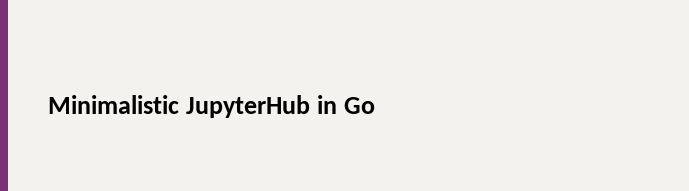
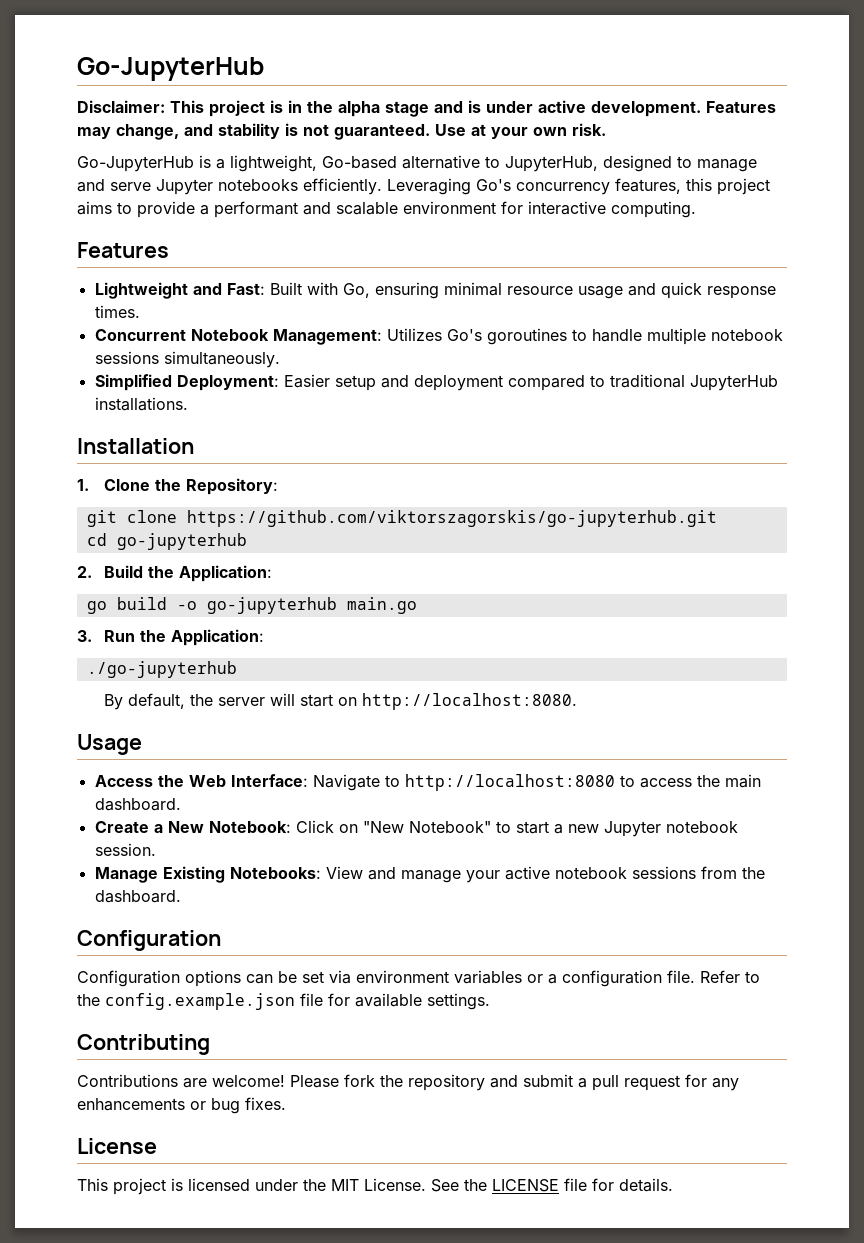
[48,95,376,118] Minimalistic JupyterHub in Go -> [77,57,264,81] [77,100,776,117] [77,123,606,140] [77,155,757,172] [77,178,770,195] [77,201,696,218] [77,242,169,258] [94,282,776,299] [94,305,140,318] [94,328,783,345] [94,351,280,368] [94,374,778,391] [94,397,188,411] [77,438,194,454] [77,478,278,495] [86,510,717,527] [86,533,247,550] [77,565,272,582] [86,597,417,614] [77,629,264,646] [86,661,237,678] [103,693,577,710] [77,734,142,755] [94,774,761,791] [94,798,181,811] [94,820,738,837] [94,843,156,856] [94,866,765,883] [94,890,181,903] [77,930,221,951] [77,970,760,987] [77,993,490,1010] [77,1034,210,1055] [77,1074,739,1091] [77,1097,286,1114] [77,1138,157,1154] [77,1178,673,1195] Go-JupyterHub // Disclaimer: This project is in the alpha stage and is under active development. Features may change, and stability is not guaranteed. Use at your own risk. // Go-JupyterHub is a lightweight, Go-based alternative to JupyterHub, designed to manage and serve Jupyter notebooks efficiently. Leveraging Go's concurrency features, this project aims to provide a performant and scalable environment for interactive computing. // Features // Lightweight and Fast: Built with Go, ensuring minimal resource usage and quick response times. // Concurrent Notebook Management: Utilizes Go's goroutines to handle multiple notebook sessions simultaneously. // Simplified Deployment: Easier setup and deployment compared to traditional JupyterHub installations. // Installation // 1. Clone the Repository: // git clone https://github.com/viktorszagorskis/go-jupyterhub.git // cd go-jupyterhub // 2. Build the Application: // go build -o go-jupyterhub main.go // 3. Run the Application: // ./go-jupyterhub // By default, the server will start on http://localhost:8080. // Usage // Access the Web Interface: Navigate to http://localhost:8080 to access the main dashboard. // Create a New Notebook: Click on "New Notebook" to start a new Jupyter notebook session. // Manage Existing Notebooks: View and manage your active notebook sessions from the dashboard. // Configuration // Configuration options can be set via environment variables or a configuration file. Refer to the config.example.json file for available settings. // Contributing // Contributions are welcome! Please fork the repository and submit a pull request for any enhancements or bug fixes. // License // This project is licensed under the MIT License. See the LICENSE file for details.

